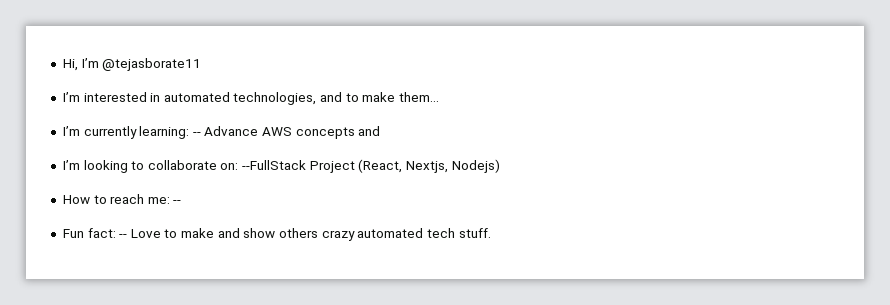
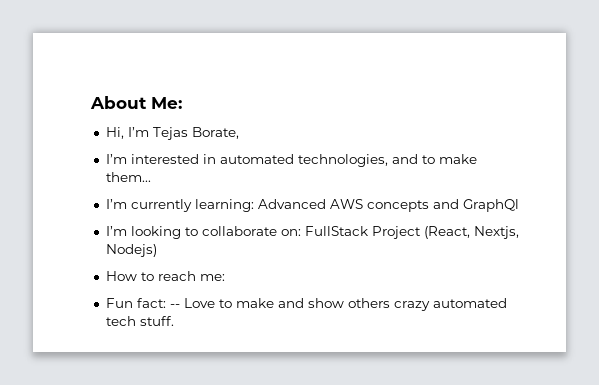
[62,58,202,71] Hi, I’m @tejasborate11 -> [90,96,182,109] [105,127,239,140] About Me: // Hi, I’m Tejas Borate,
[192,126,259,136] -- Advance -> [257,199,326,209] Advanced
(381, 131) none -> [462,199,519,212] GraphQl
[242,160,307,170] --FullStack -> [304,226,368,236] FullStack
[173,200,182,204] -- -> (225, 277) none

